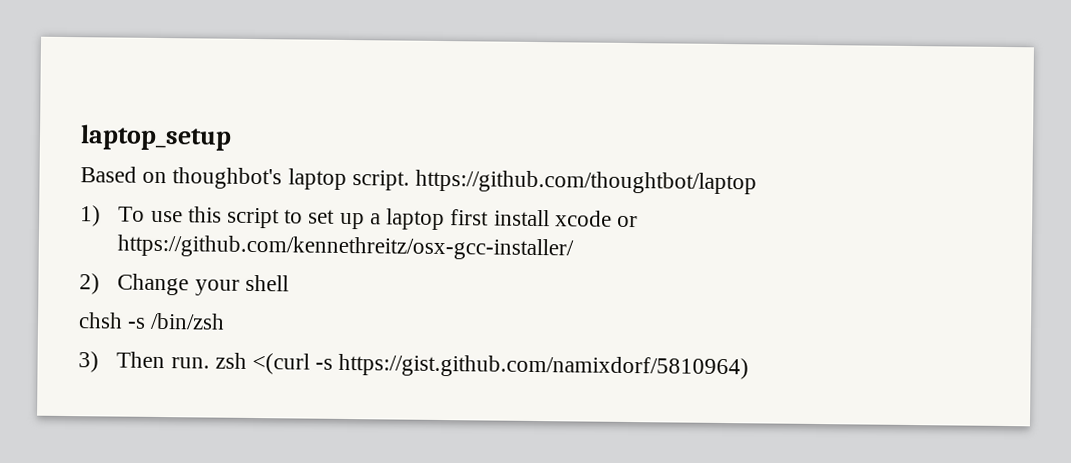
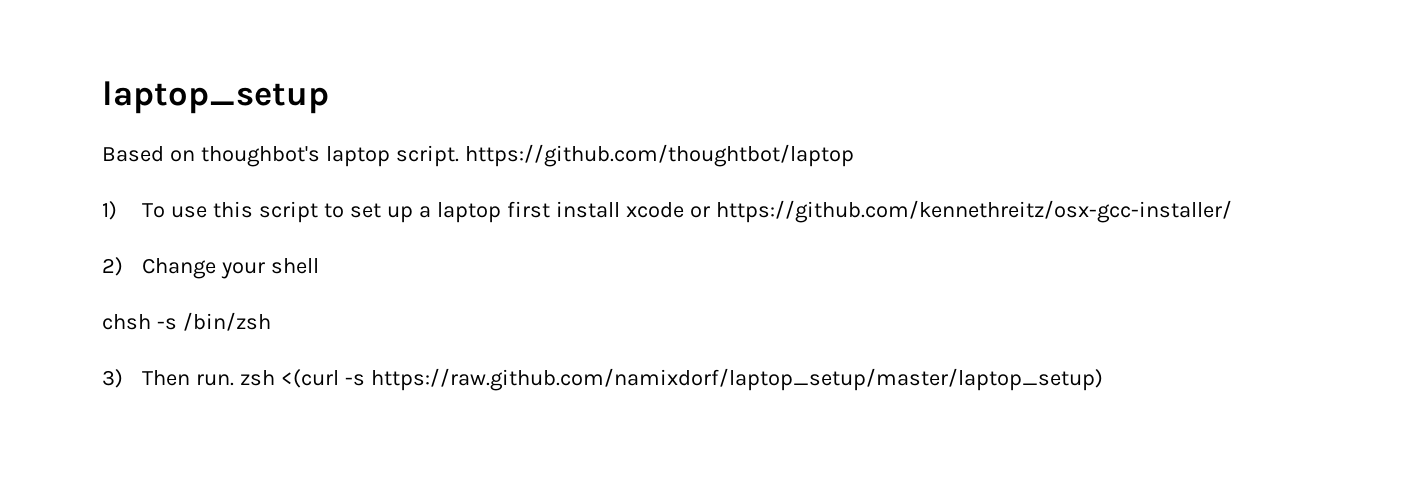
[338,353,750,380] https://gist.github.com/namixdorf/5810964) -> [371,368,1104,391] https://raw.github.com/namixdorf/laptop_setup/master/laptop_setup)

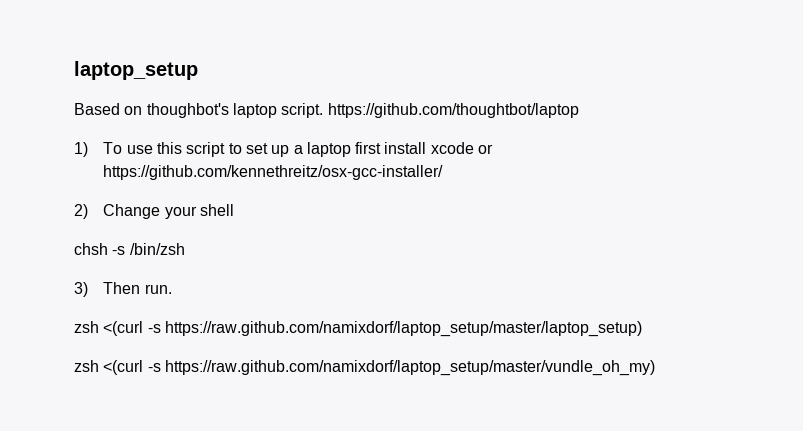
(235, 380) none -> (172, 289) //
(1104, 379) none -> [74,360,655,376] // zsh <(curl -s https://raw.github.com/namixdorf/laptop_setup/master/vundle_oh_my)

